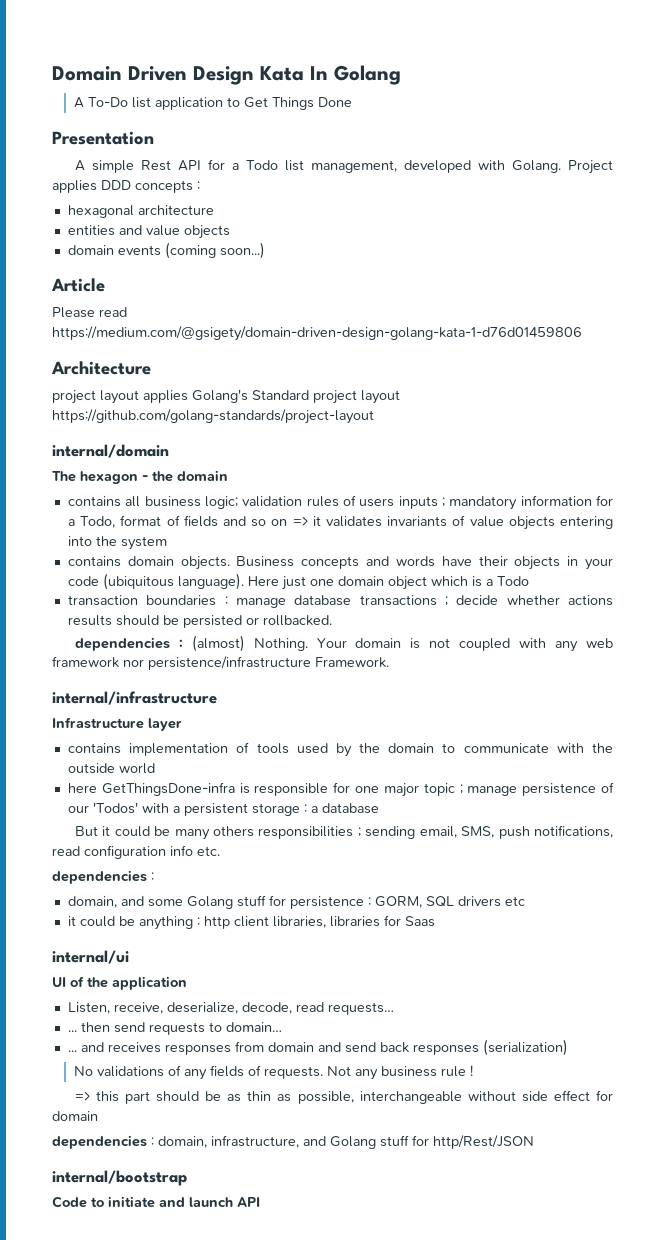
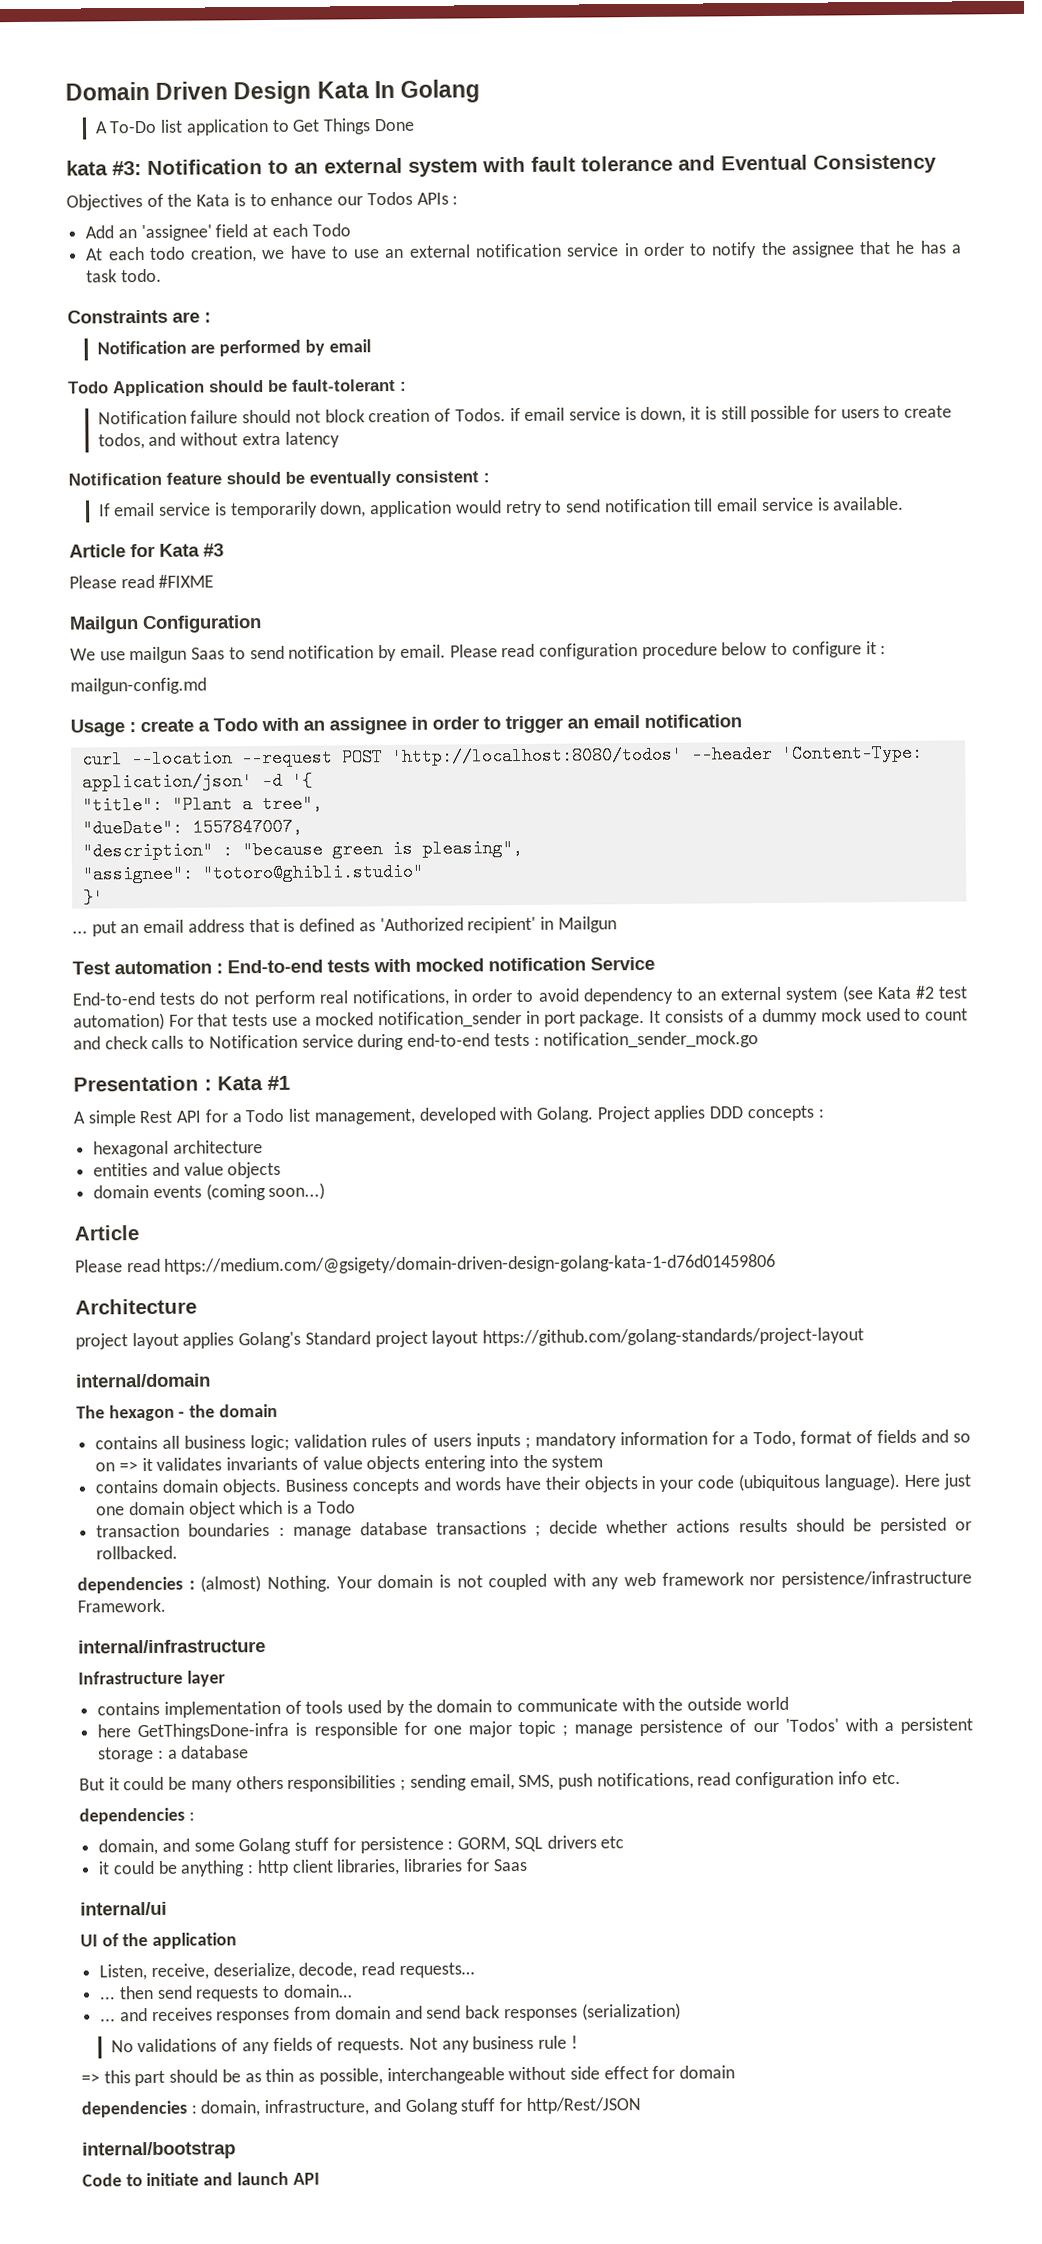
[52,131,154,145] Presentation -> [66,153,937,177] [66,191,459,211] [85,223,351,242] [85,240,962,263] [86,268,162,283] [67,309,211,324] [96,339,371,357] [68,378,407,397] [97,405,953,425] [97,431,340,450] [68,470,490,487] [98,496,905,519] [69,543,224,558] [69,574,215,589] [69,615,262,634] [70,641,887,664] [70,677,207,695] [70,714,742,737] [81,743,923,769] [81,771,313,792] [81,794,323,815] [81,817,303,838] [81,838,523,861] [81,862,424,884] [82,888,104,907] [72,916,617,937] [72,956,655,975] [72,985,968,1008] [73,1007,968,1031] [73,1031,760,1051] [73,1075,290,1092] kata #3: Notification to an external system with fault tolerance and Eventual Consistency // Objectives of the Kata is to enhance our Todos APIs : // Add an 'assignee' field at each Todo // At each todo creation, we have to use an external notification service in order to notify the assignee that he has a task todo. // Constraints are : // Notification are performed by email // Todo Application should be fault-tolerant : // Notification failure should not block creation of Todos. if email service is down, it is still possible for users to create todos, and without extra latency // Notification feature should be eventually consistent : // If email service is temporarily down, application would retry to send notification till email service is available. // Article for Kata #3 // Please read #FIXME // Mailgun Configuration // We use mailgun Saas to send notification by email. Please read configuration procedure below to configure it : // mailgun-config.md // Usage : create a Todo with an assignee in order to trigger an email notification // curl --location --request POST 'http://localhost:8080/todos' --header 'Content-Type: application/json' -d '{ // "title": "Plant a tree", // "dueDate": 1557847007, // "description" : "because green is pleasing", // "assignee": "totoro@ghibli.studio" // }' // ... put an email address that is defined as 'Authorized recipient' in Mailgun // Test automation : End-to-end tests with mocked notification Service // End-to-end tests do not perform real notifications, in order to avoid dependency to an external system (see Kata #2 test automation) For that tests use a mocked notification_sender in port package. It consists of a dummy mock used to count and check calls to Notification service during end-to-end tests : notification_sender_mock.go // Presentation : Kata #1

